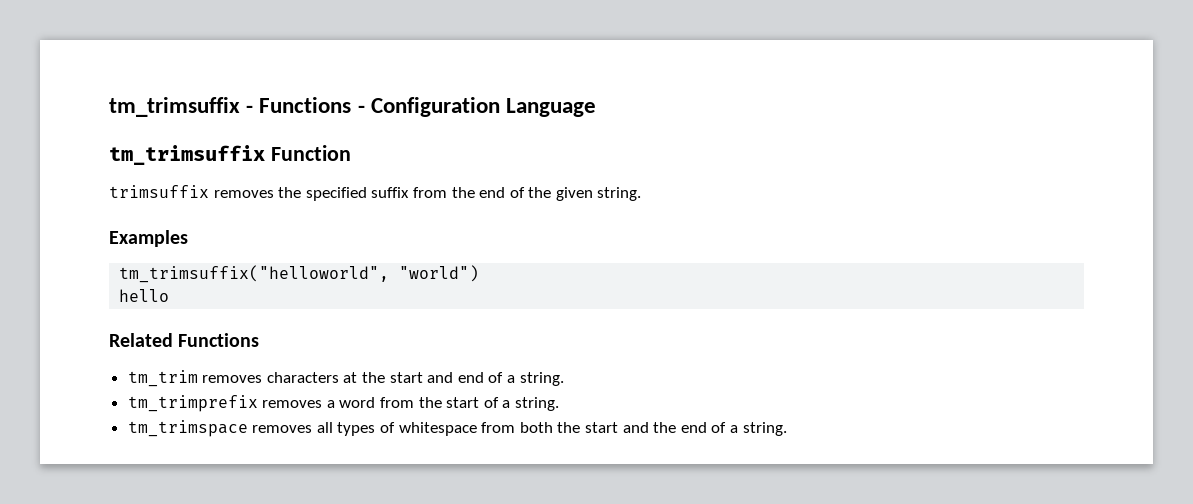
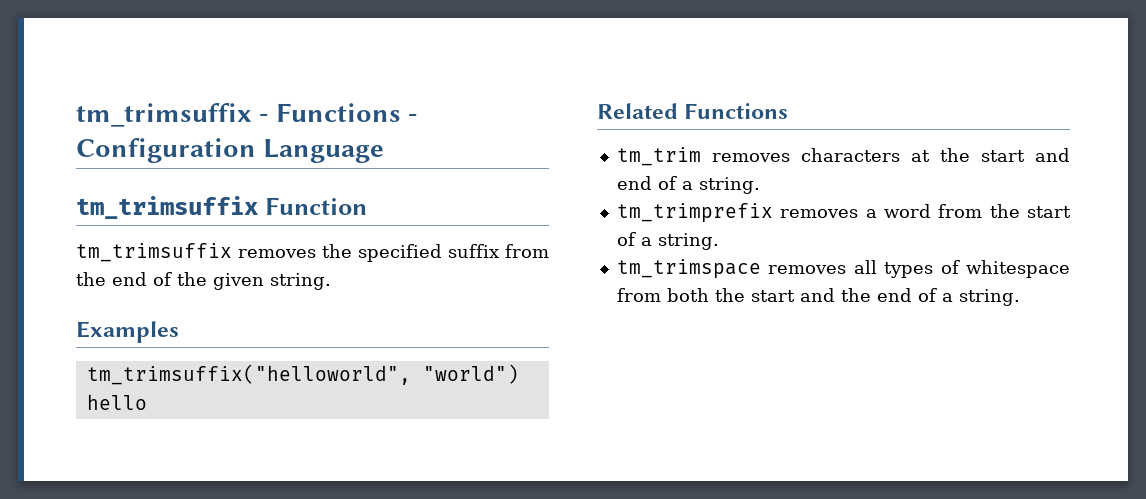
[109,185,209,198] trimsuffix -> [76,243,232,262] tm_trimsuffix

